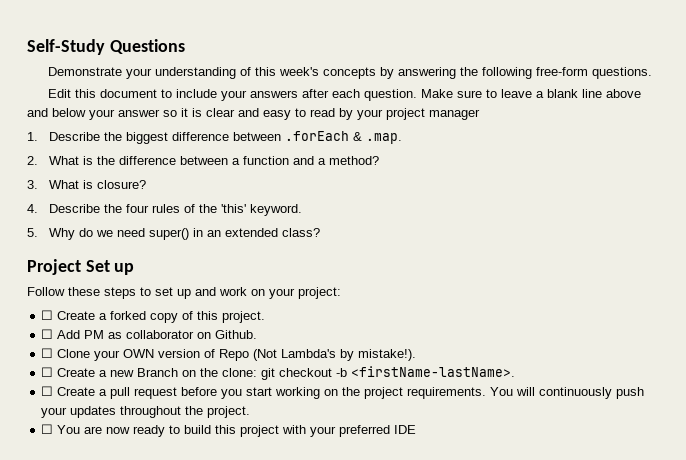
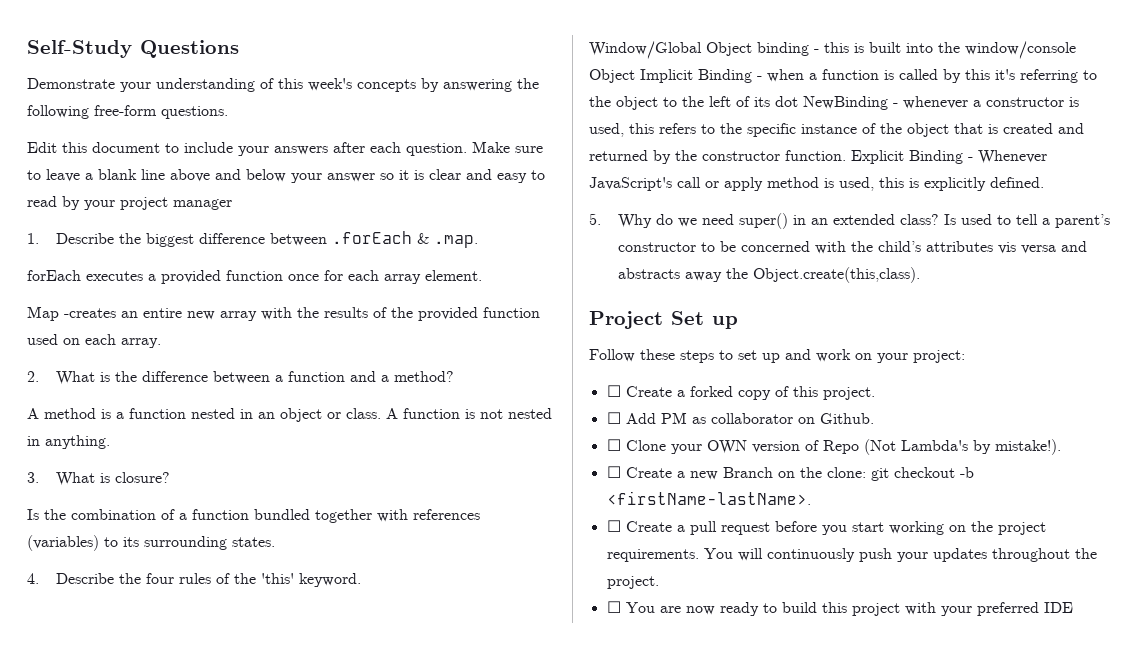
(403, 138) none -> [27,270,482,284] [27,306,540,321] [27,334,161,348] // forEach executes a provided function once for each array element. // Map -creates an entire new array with the results of the provided function used on each array.
[27,180,147,189] 3. What is closure? -> [27,408,552,422] [27,435,110,449] [27,472,171,486] [27,509,480,523] [27,535,275,551] A method is a function nested in an object or class. A function is not nested in anything. // 3. What is closure? // Is the combination of a function bundled together with references (variables) to its surrounding states.
(303, 210) none -> [589,41,1076,59] [589,69,1097,83] [589,96,1079,110] [589,123,1084,137] [589,150,1047,164] [589,177,1044,191] // Window/Global Object binding - this is built into the window/console Object Implicit Binding - when a function is called by this it's referring to the object to the left of its dot NewBinding - whenever a constructor is used, this refers to the specific instance of the object that is created and returned by the constructor function. Explicit Binding - Whenever JavaScript's call or apply method is used, this is explicitly defined.
(321, 232) none -> [944,214,1111,228] [618,241,1088,254] [618,267,921,283] Is used to tell a parent’s constructor to be concerned with the child’s attributes vis versa and abstracts away the Object.create(this,class).

